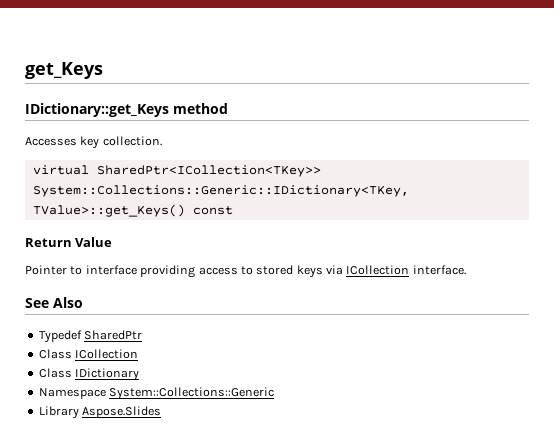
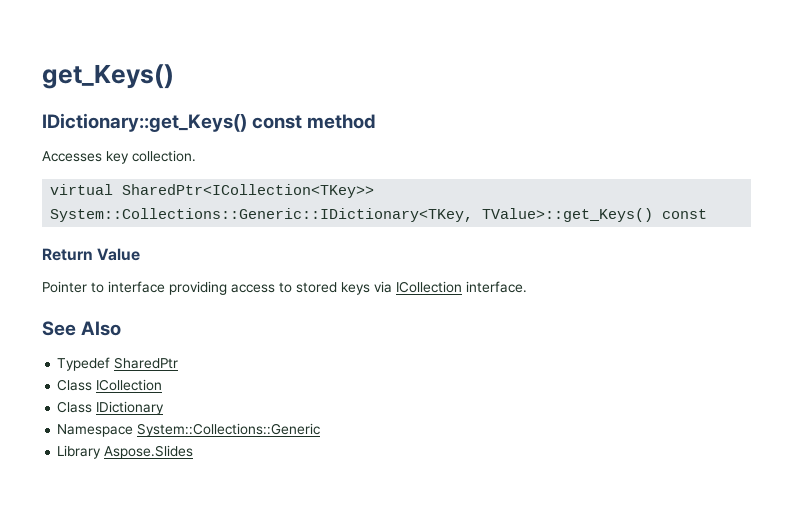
[25,62,103,79] [25,103,169,117] get_Keys // IDictionary::get_Keys -> [42,64,174,89] [42,113,303,132] get_Keys() // IDictionary::get_Keys() const

